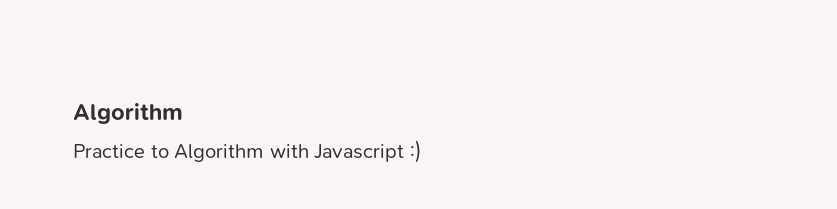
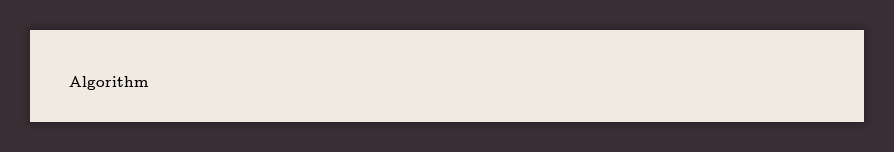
[73,103,183,124] [73,140,422,163] Algorithm // Practice to Algorithm with Javascript :) -> [69,76,148,90] Algorithm

